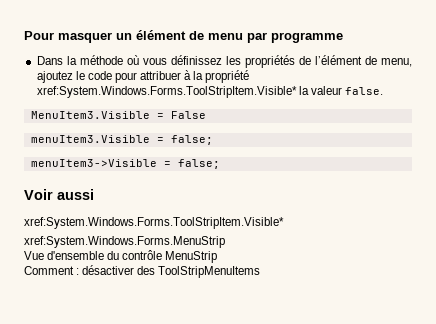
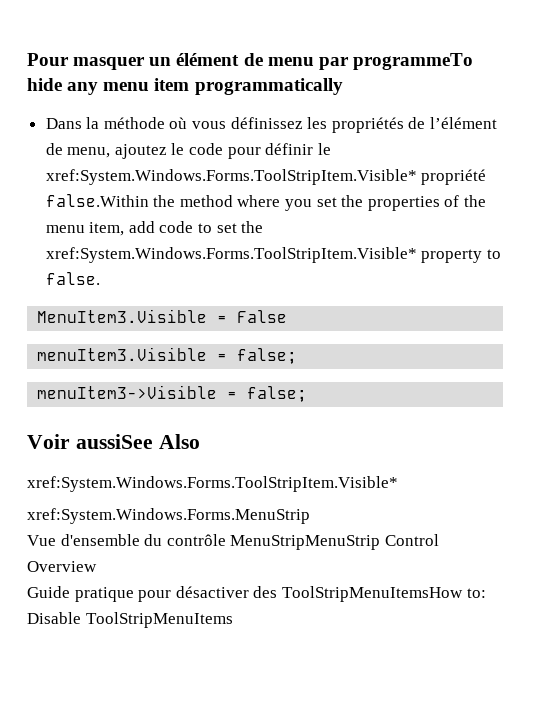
[271,32,343,43] programme -> [352,53,473,70] [27,78,343,95] programmeTo hide any menu item programmatically
[140,70,250,83] [36,86,342,98] attribuer à la propriété xref:System.Windows.Forms.ToolStripItem.Visible* la valeur -> [265,143,331,155] [45,169,487,185] [45,194,487,211] [45,221,264,236] [45,247,501,263] définir le xref:System.Windows.Forms.ToolStripItem.Visible* propriété false.Within the method where you set the properties of the menu item, add code to set the xref:System.Windows.Forms.ToolStripItem.Visible* property to
[57,189,94,200] aussi -> [75,434,200,449] aussiSee Also
[165,251,218,263] [24,265,156,275] MenuStrip // Comment : désactiver des -> [230,534,439,550] [27,561,97,572] [27,586,486,602] [27,612,81,624] MenuStripMenuStrip Control Overview // Guide pratique pour désactiver des ToolStripMenuItemsHow to: Disable

